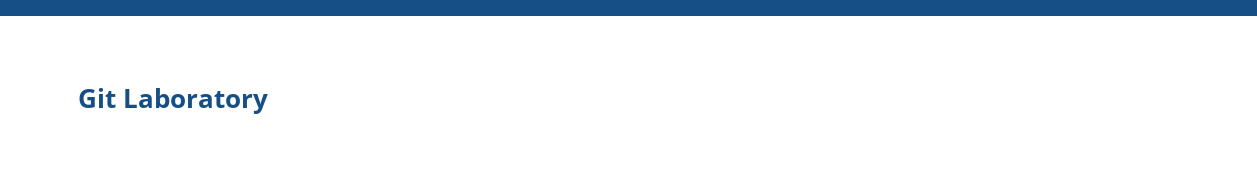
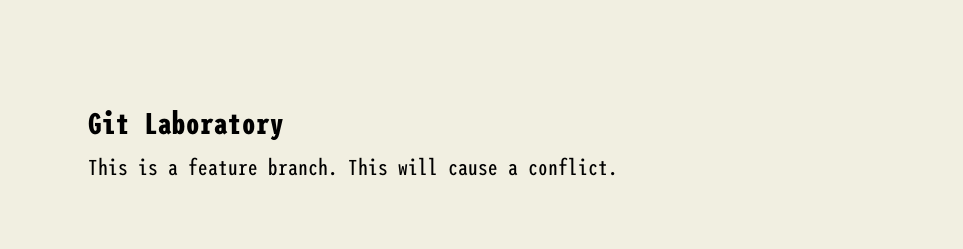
(269, 101) none -> [88,157,618,176] // This is a feature branch. This will cause a conflict.

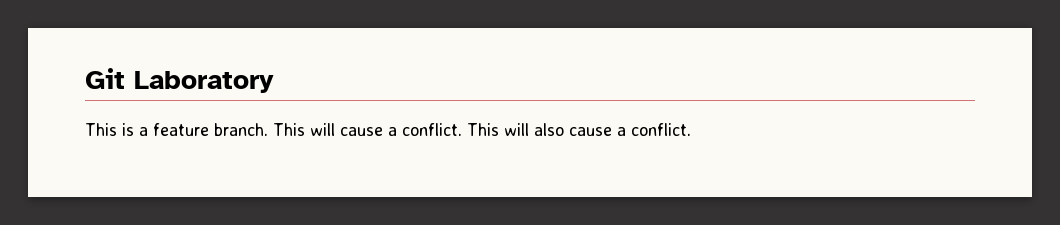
(618, 166) none -> [467,123,691,136] This will also cause a conflict.

